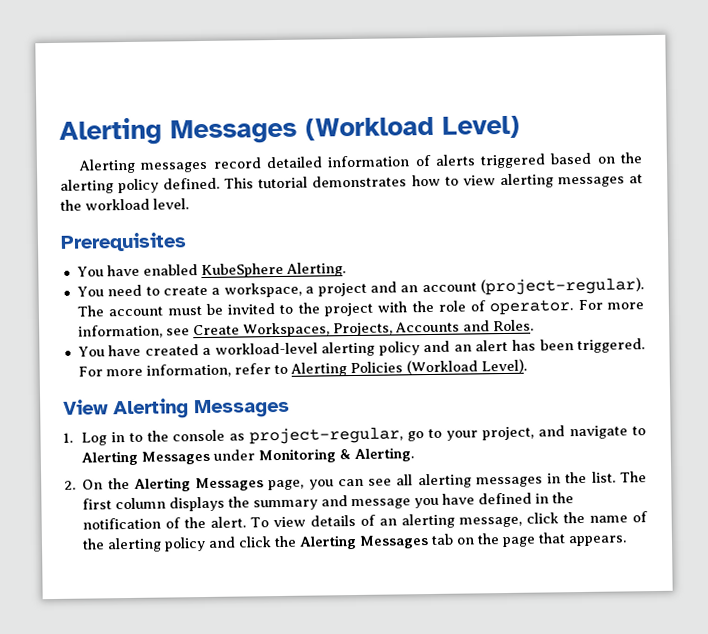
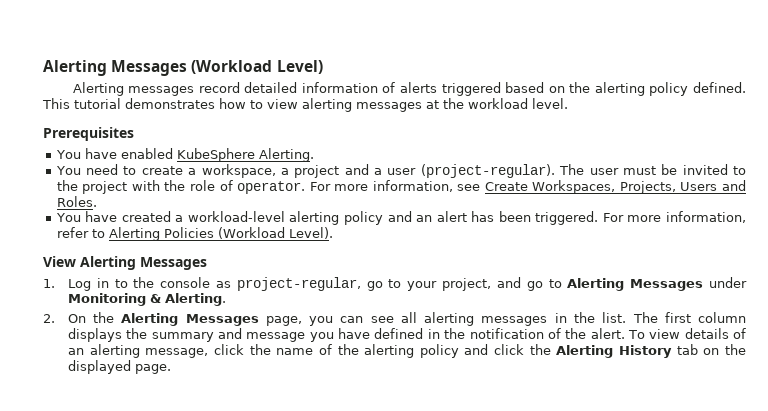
[400,282,477,293] an account -> [374,168,417,175] a user
[108,306,164,317] account -> [589,168,619,175] user
[394,321,460,333] Accounts -> [680,182,718,191] Users
[569,425,629,440] navigate -> [526,281,543,291] go
[359,535,430,549] Messages -> [619,345,673,358] History
[502,532,628,548] page that appears. -> [67,360,171,374] displayed page.

